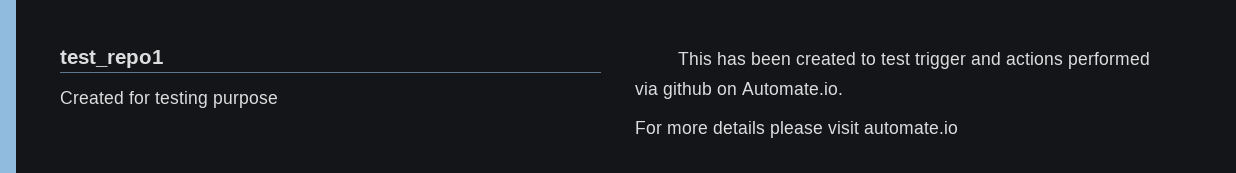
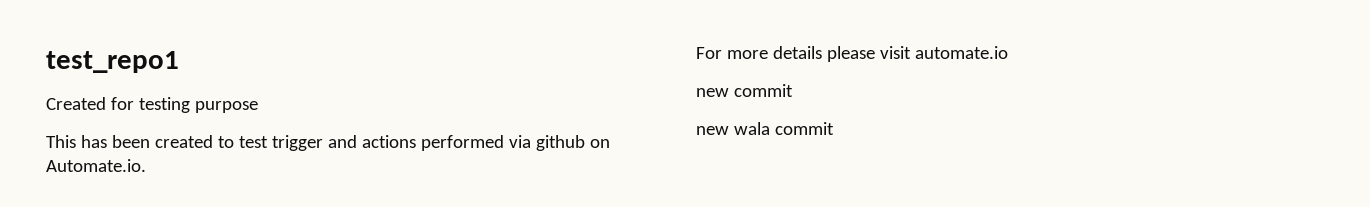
(958, 127) none -> [696,84,793,97] [696,122,834,135] // new commit // new wala commit

